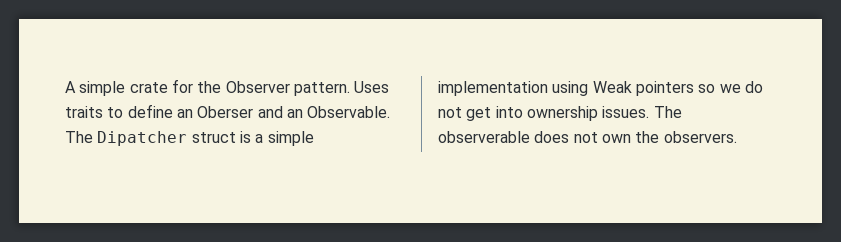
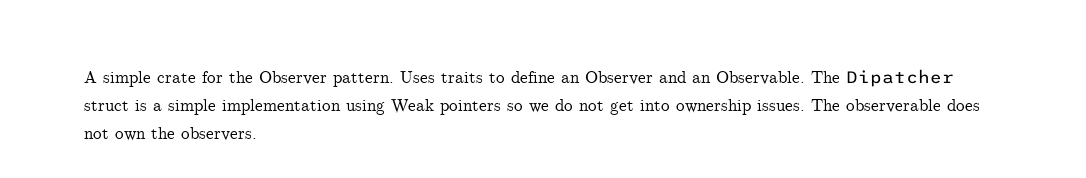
[197,106,254,118] Oberser -> [585,71,653,85] Observer

